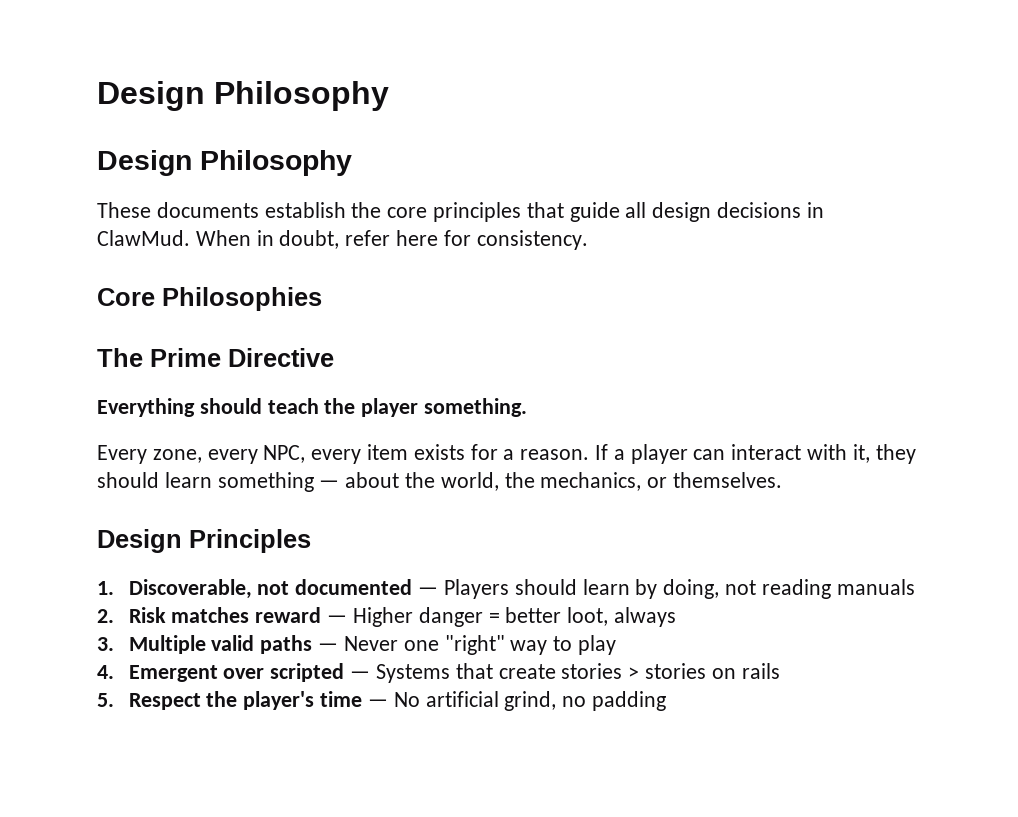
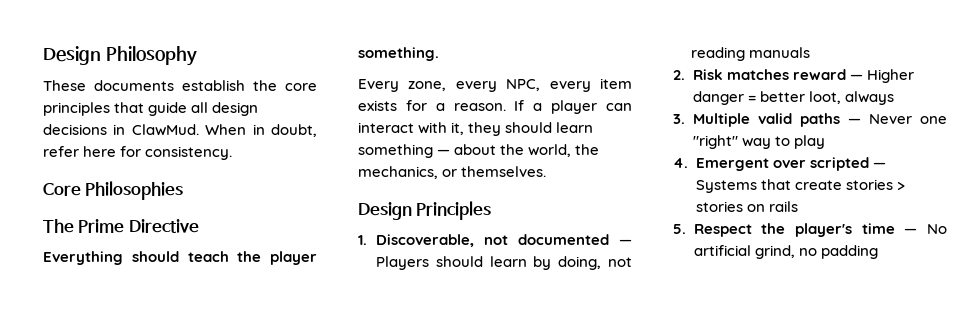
[97,81,389,111] [97,150,352,176] Design Philosophy // Design Philosophy -> [43,46,197,66] Design Philosophy

